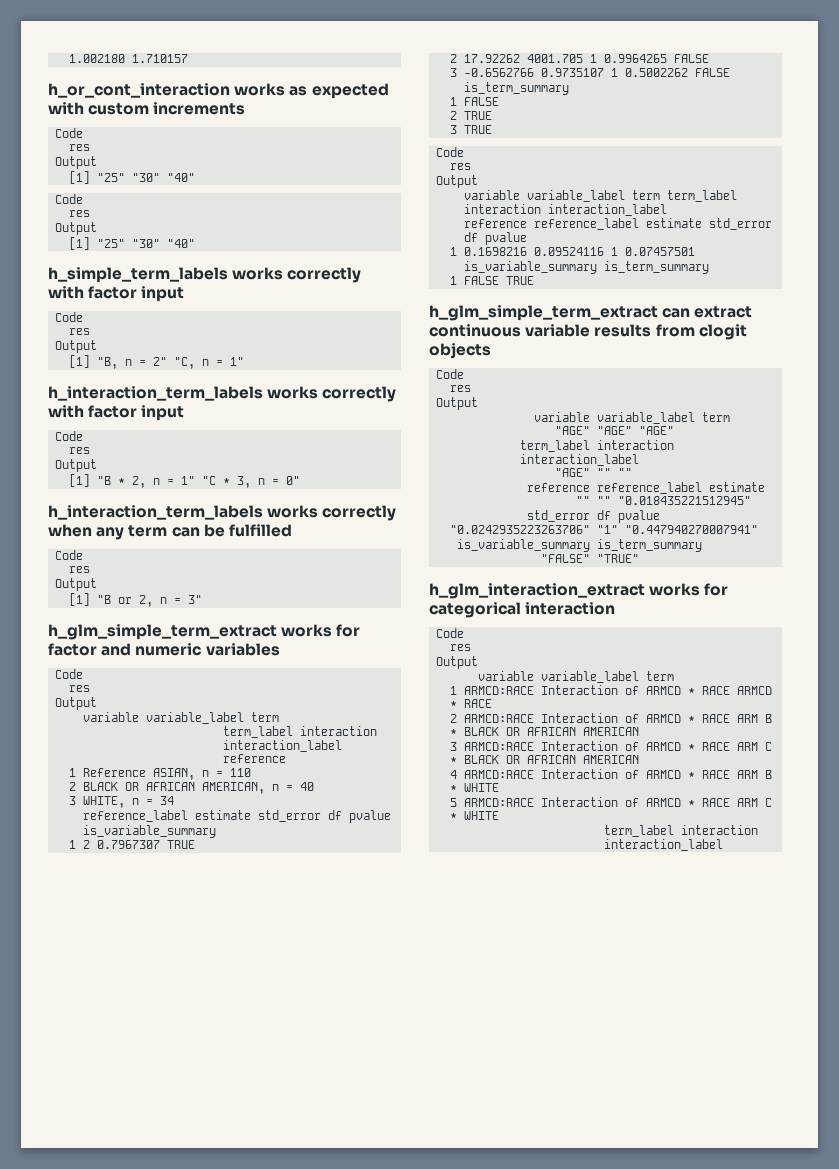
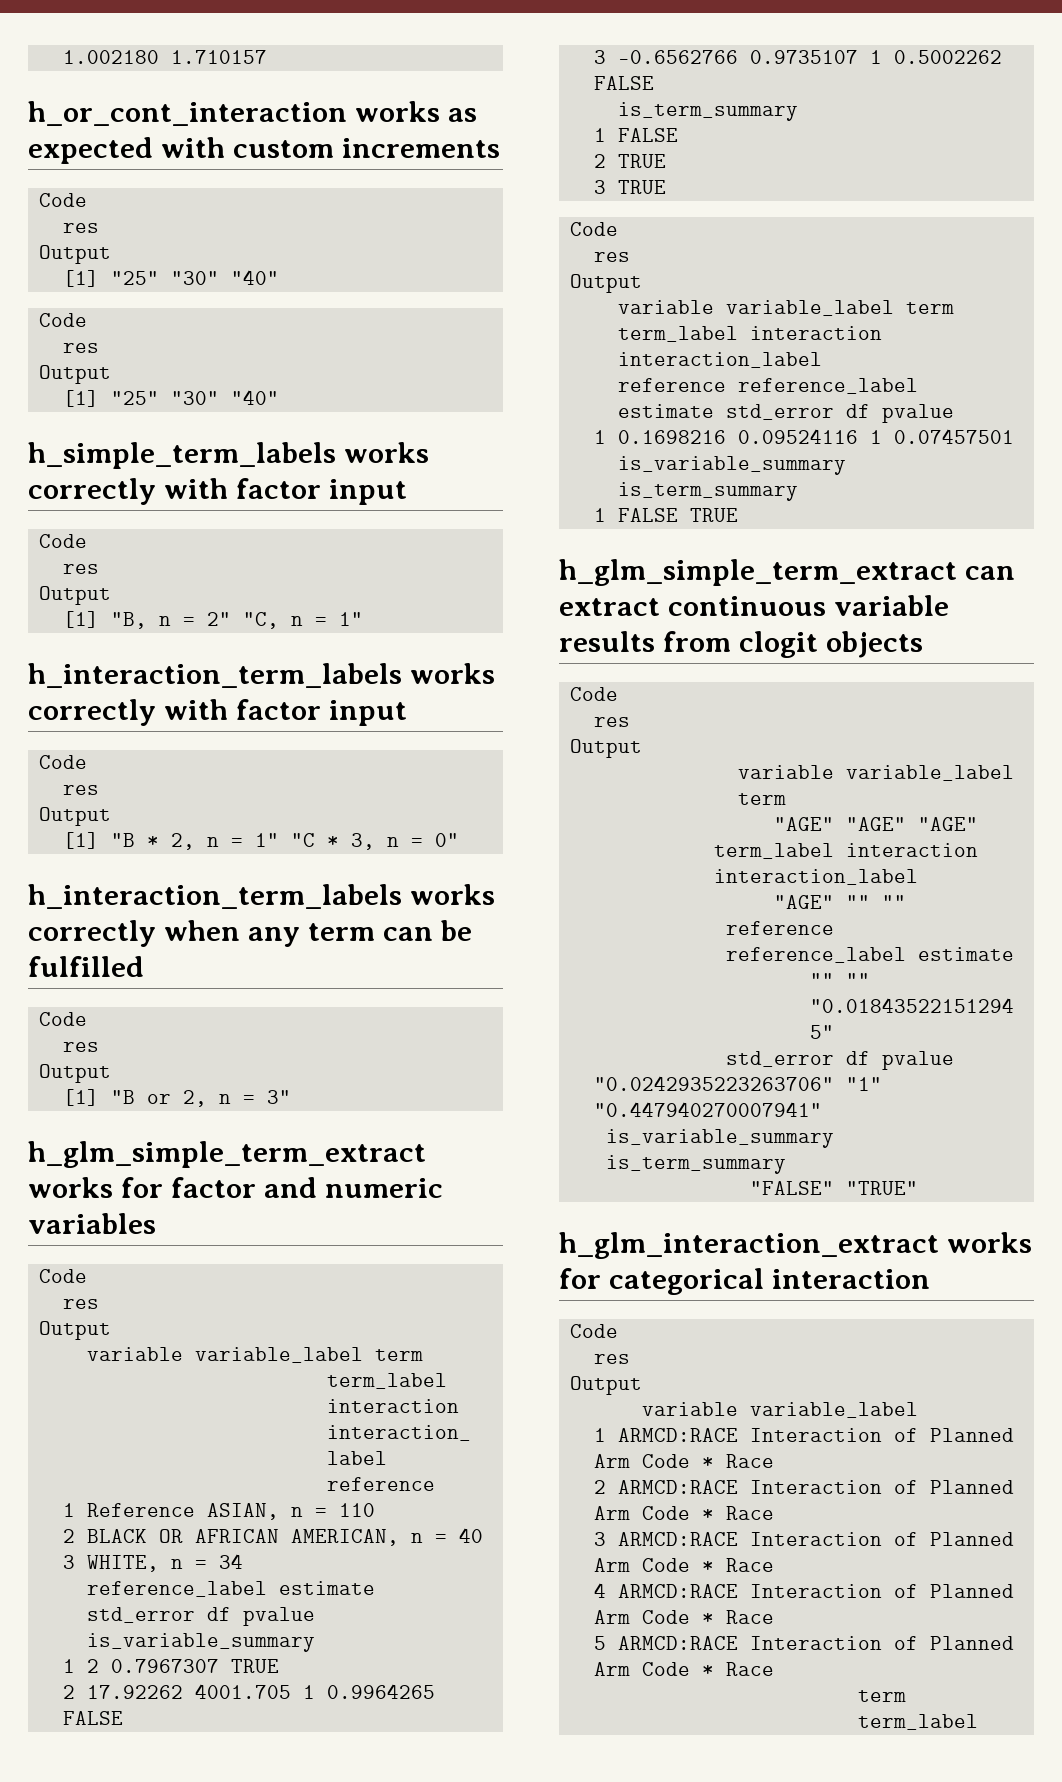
[645,671,674,681] term -> (919, 1410) none
[645,686,772,695] [449,699,492,708] [449,713,772,723] [449,727,639,736] [449,741,772,751] [449,755,639,764] [449,769,772,779] [449,783,499,792] [449,797,772,807] [449,811,499,820] [603,825,758,837] [603,839,723,851] ARMCD * RACE ARMCD * RACE // 2 ARMCD:RACE Interaction of ARMCD * RACE ARM B * BLACK OR AFRICAN AMERICAN // 3 ARMCD:RACE Interaction of ARMCD * RACE ARM C * BLACK OR AFRICAN AMERICAN // 4 ARMCD:RACE Interaction of ARMCD * RACE ARM B * WHITE // 5 ARMCD:RACE Interaction of ARMCD * RACE ARM C * WHITE // term_label interaction interaction_label -> [930,1428,1015,1442] [594,1454,775,1468] [594,1480,1015,1494] [594,1506,775,1520] [594,1532,1015,1546] [594,1558,775,1572] [594,1583,1015,1598] [594,1610,775,1624] [594,1636,1015,1650] [594,1662,775,1676] [858,1690,907,1702] [858,1714,979,1730] Planned Arm Code * Race // 2 ARMCD:RACE Interaction of Planned Arm Code * Race // 3 ARMCD:RACE Interaction of Planned Arm Code * Race // 4 ARMCD:RACE Interaction of Planned Arm Code * Race // 5 ARMCD:RACE Interaction of Planned Arm Code * Race // term term_label

